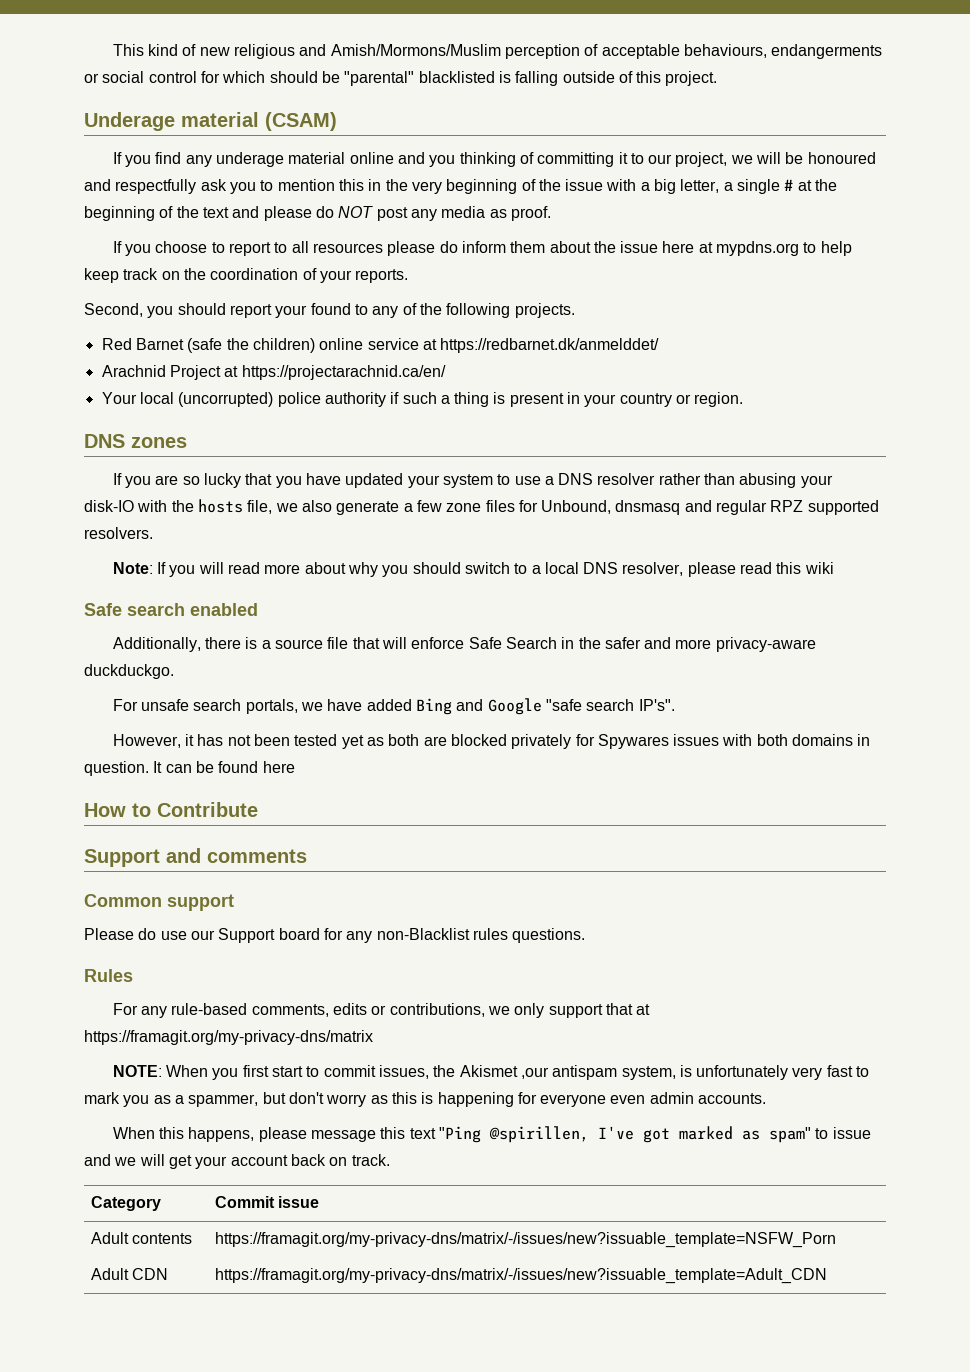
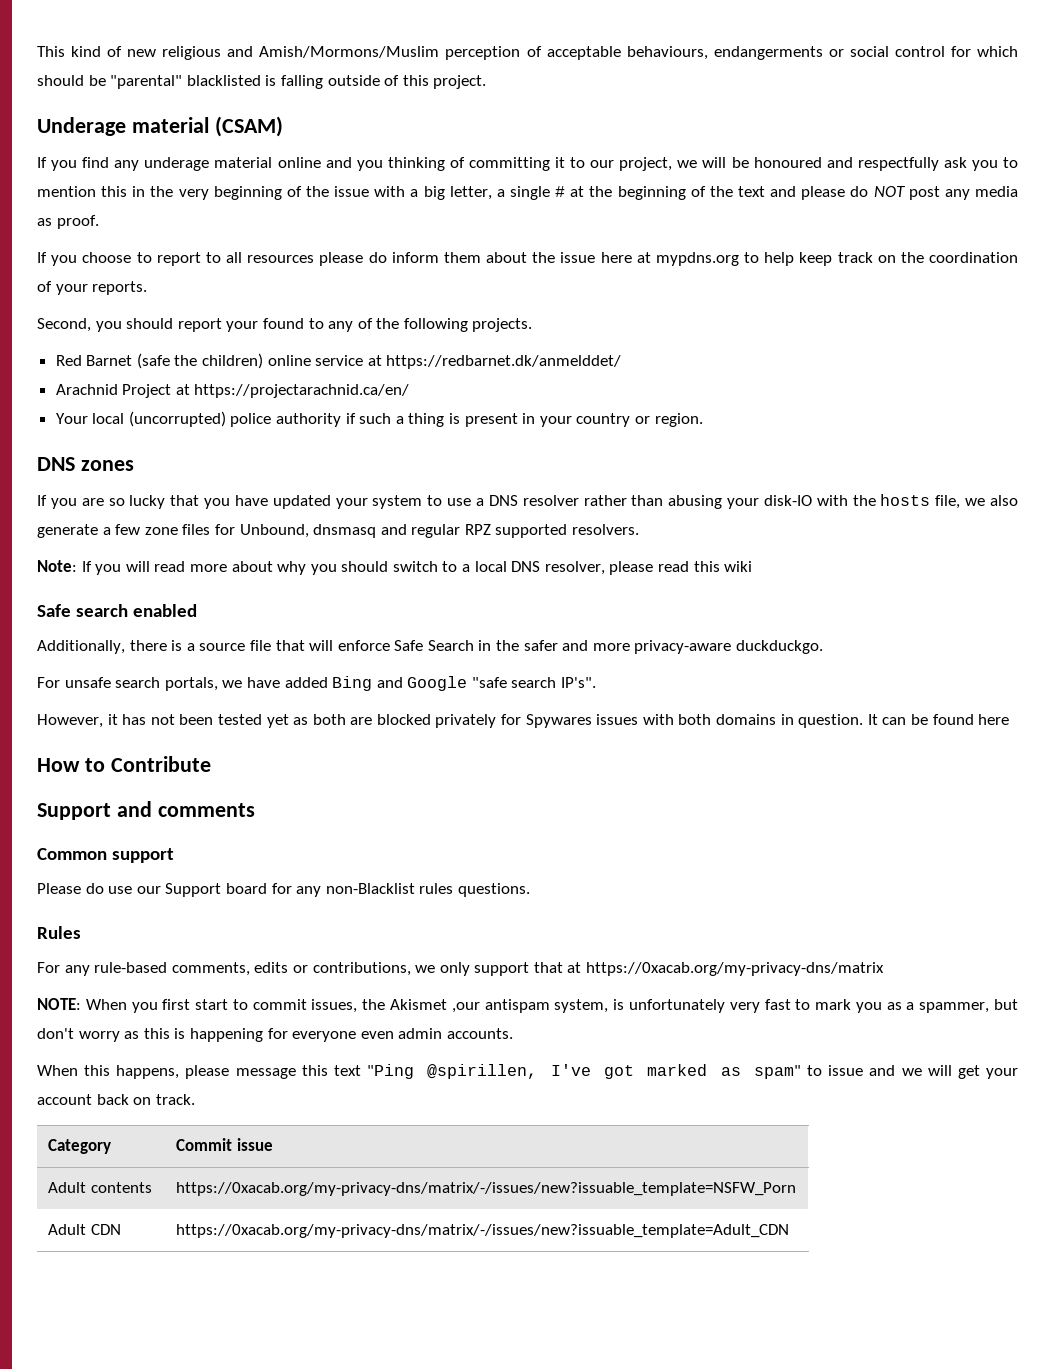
[84,1030,373,1045] https://framagit.org/my-privacy-dns/matrix -> [586,962,885,976] https://0xacab.org/my-privacy-dns/matrix
[214,1232,836,1248] https://framagit.org/my-privacy-dns/matrix/-/issues/new?issuable_template=NSFW_Porn -> [176,1182,797,1196] https://0xacab.org/my-privacy-dns/matrix/-/issues/new?issuable_template=NSFW_Porn
[214,1268,827,1284] https://framagit.org/my-privacy-dns/matrix/-/issues/new?issuable_template=Adult_CDN -> [176,1224,790,1238] https://0xacab.org/my-privacy-dns/matrix/-/issues/new?issuable_template=Adult_CDN

